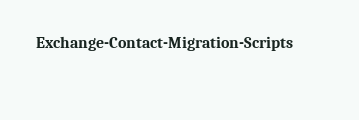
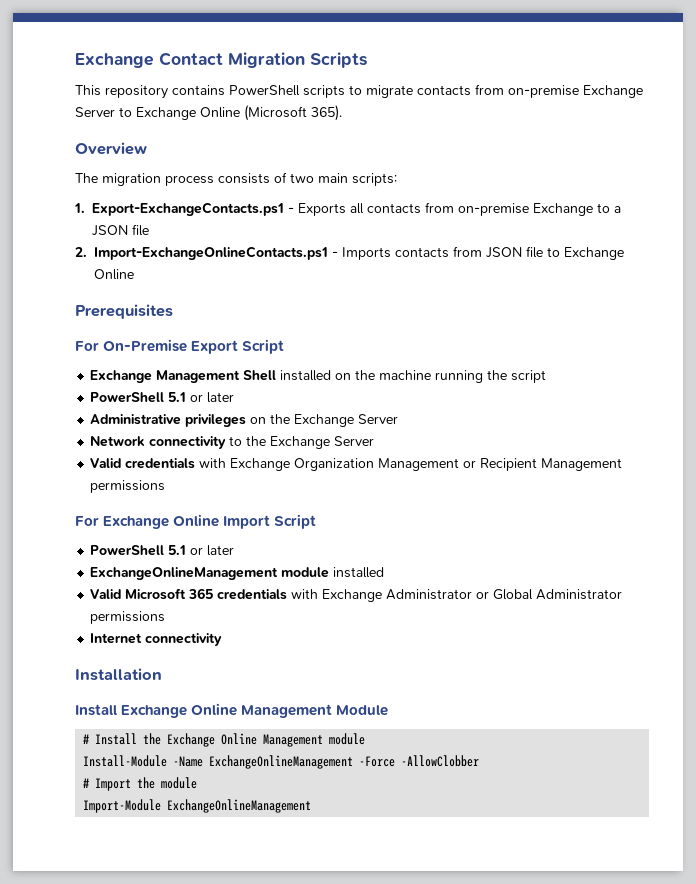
[36,36,293,51] Exchange-Contact-Migration-Scripts -> [75,52,367,68] [75,84,643,99] [75,105,342,121] [75,142,147,155] [75,172,397,186] [74,202,621,216] [92,224,149,236] [75,246,624,260] [94,269,134,280] [75,304,173,319] [75,339,285,354] [90,370,547,383] [90,392,235,403] [90,414,399,427] [90,436,375,449] [90,458,623,471] [90,480,166,493] [75,514,317,529] [90,545,235,556] [90,567,385,580] [90,588,623,602] [90,611,166,624] [90,633,223,646] [75,668,162,681] [75,703,389,718] [83,733,366,747] [83,755,480,769] [83,777,198,791] [83,799,312,813] Exchange Contact Migration Scripts // This repository contains PowerShell scripts to migrate contacts from on-premise Exchange Server to Exchange Online (Microsoft 365). // Overview // The migration process consists of two main scripts: // 1. Export-ExchangeContacts.ps1 - Exports all contacts from on-premise Exchange to a JSON file // 2. Import-ExchangeOnlineContacts.ps1 - Imports contacts from JSON file to Exchange Online // Prerequisites // For On-Premise Export Script // Exchange Management Shell installed on the machine running the script // PowerShell 5.1 or later // Administrative privileges on the Exchange Server // Network connectivity to the Exchange Server // Valid credentials with Exchange Organization Management or Recipient Management permissions // For Exchange Online Import Script // PowerShell 5.1 or later // ExchangeOnlineManagement module installed // Valid Microsoft 365 credentials with Exchange Administrator or Global Administrator permissions // Internet connectivity // Installation // Install Exchange Online Management Module // # Install the Exchange Online Management module // Install-Module -Name ExchangeOnlineManagement -Force -AllowClobber // # Import the module // Import-Module ExchangeOnlineManagement

